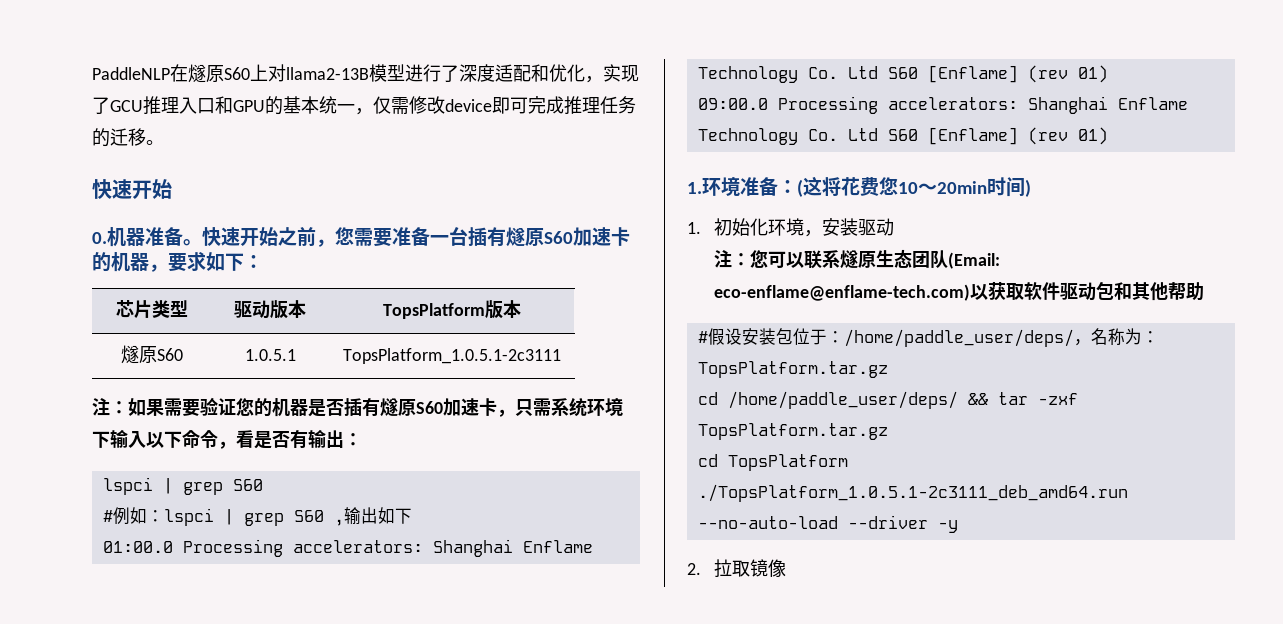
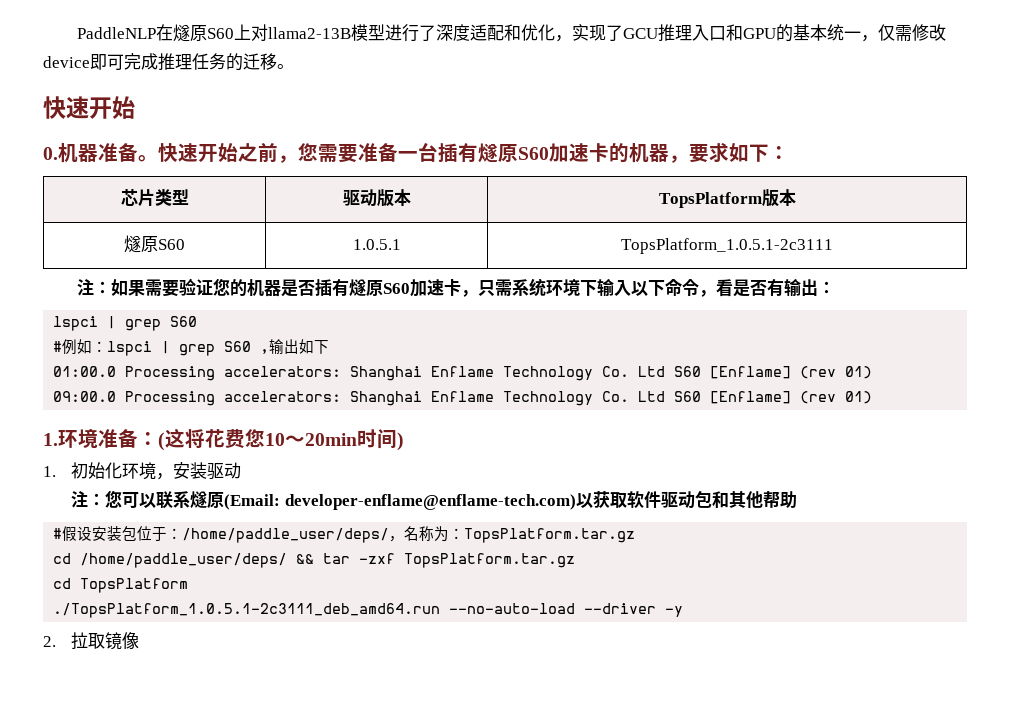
[875,249,1000,269] [713,284,970,301] 生态团队(Email: eco-enflame@enflame-tech.com) -> [224,494,576,510] (Email: developer-enflame@enflame-tech.com)

